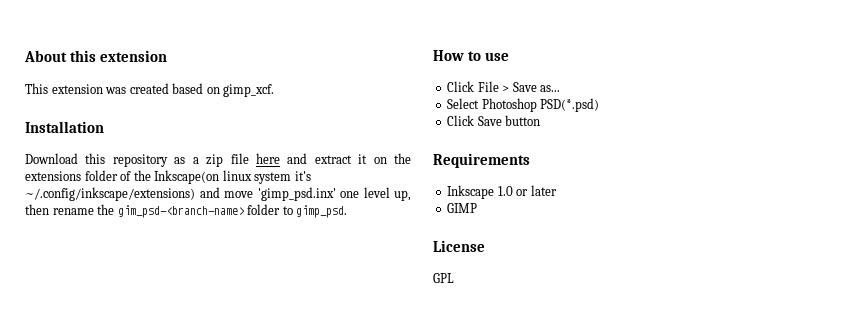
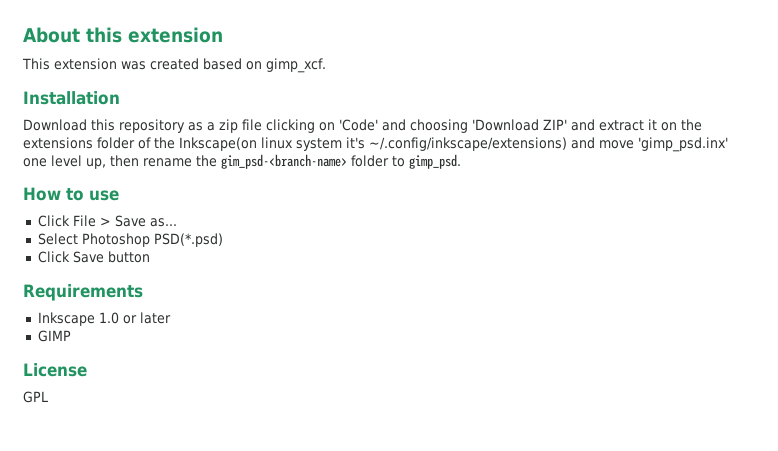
[255,153,280,164] here -> [266,119,567,133] clicking on 'Code' and choosing 'Download ZIP'

